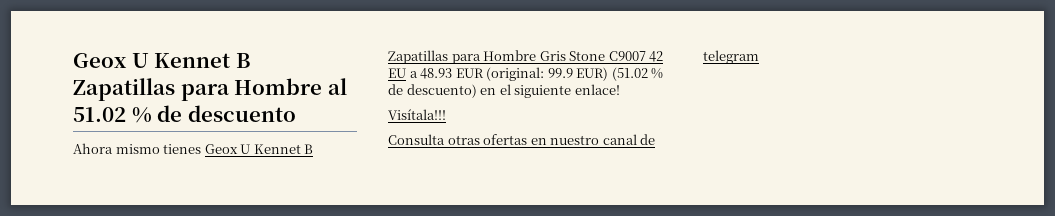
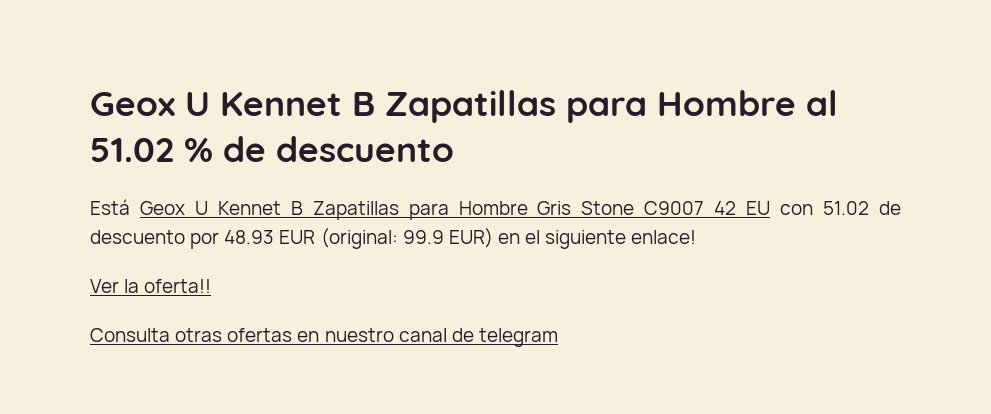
[73,143,202,154] Ahora mismo tienes -> [90,199,130,215] Está
[409,71,418,78] a -> [780,201,901,215] [90,230,220,249] con 51.02 de descuento por
[611,67,664,81] [388,84,477,98] (51.02 % de descuento) -> (493, 238) none
[388,109,446,120] Visítala!!! -> [90,279,212,293] Ver la oferta!!

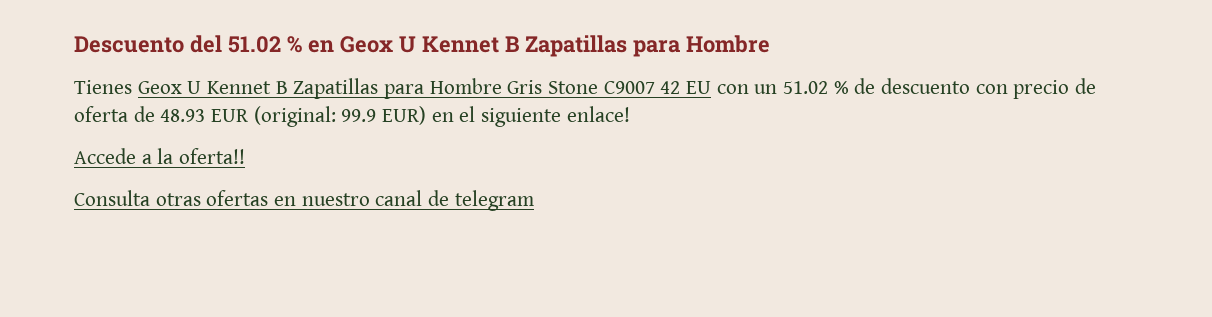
[90,90,838,123] [90,136,454,162] [90,199,130,215] Geox U Kennet B Zapatillas para Hombre al 51.02 % de descuento // Está -> [74,35,771,57] [74,80,132,94] Descuento del 51.02 % en Geox U Kennet B Zapatillas para Hombre // Tienes
[823,201,901,215] [90,230,220,249] 51.02 de descuento por -> [754,78,1097,99] [74,106,155,122] un 51.02 % de descuento con precio de oferta de
[90,279,119,293] Ver -> [74,148,152,164] Accede a

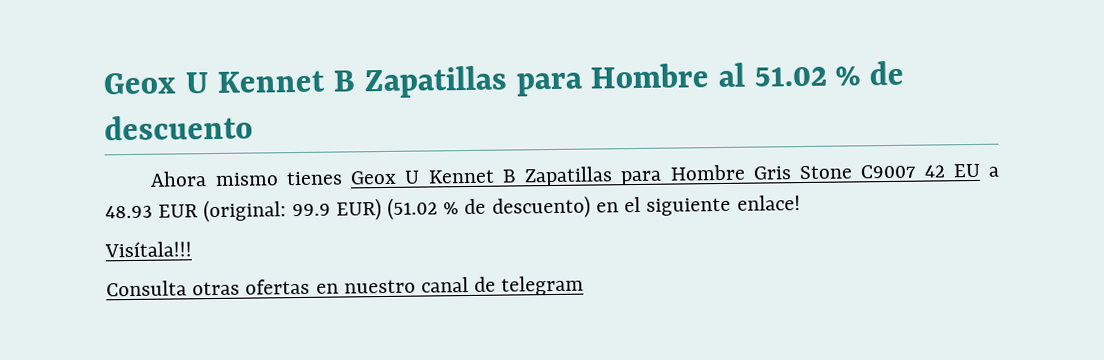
[74,35,771,57] [74,80,132,94] Descuento del 51.02 % en Geox U Kennet B Zapatillas para Hombre // Tienes -> [103,60,905,99] [104,114,253,141] [150,171,343,187] Geox U Kennet B Zapatillas para Hombre al 51.02 % de descuento // Ahora mismo tienes
[716,78,1097,99] [74,106,155,122] con un 51.02 % de descuento con precio de oferta de -> [988,166,1000,177] a
(427, 115) none -> [387,195,591,220] (51.02 % de descuento)
[74,148,246,164] Accede a la oferta!! -> [104,241,192,258] Visítala!!!

